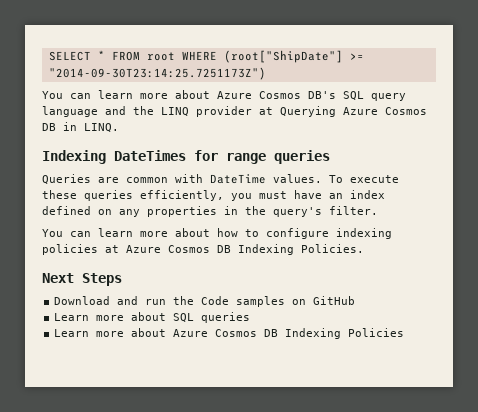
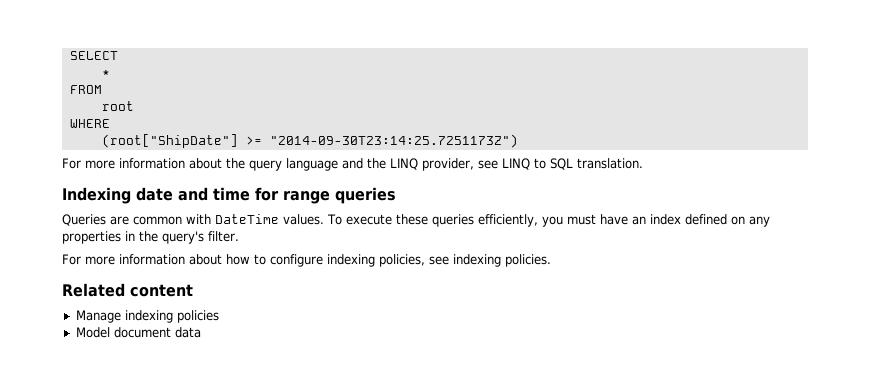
(91, 56) none -> (118, 55) //
(105, 55) none -> (110, 73) //
(140, 56) none -> (102, 89) //
(175, 56) none -> (134, 106) //
(217, 55) none -> (110, 123) //
[42,90,364,100] You can learn more about Azure Cosmos DB's SQL -> [62,158,245,169] For more information about the
[196,106,427,117] [42,122,119,132] [42,150,186,164] provider at Querying Azure Cosmos DB in LINQ. // Indexing DateTimes -> [422,158,643,171] [62,187,250,204] provider, see LINQ to SQL translation. // Indexing date and time
[42,228,168,237] You can learn more -> [62,254,185,265] For more information
[42,244,364,255] [42,273,122,286] [54,296,356,307] [54,312,251,323] [54,328,405,339] policies at Azure Cosmos DB Indexing Policies. // Next Steps // Download and run the Code samples on GitHub // Learn more about SQL queries // Learn more about Azure Cosmos DB Indexing Policies -> [379,254,551,267] [62,283,193,297] [75,310,219,323] [75,327,201,338] policies, see indexing policies. // Related content // Manage indexing policies // Model document data

